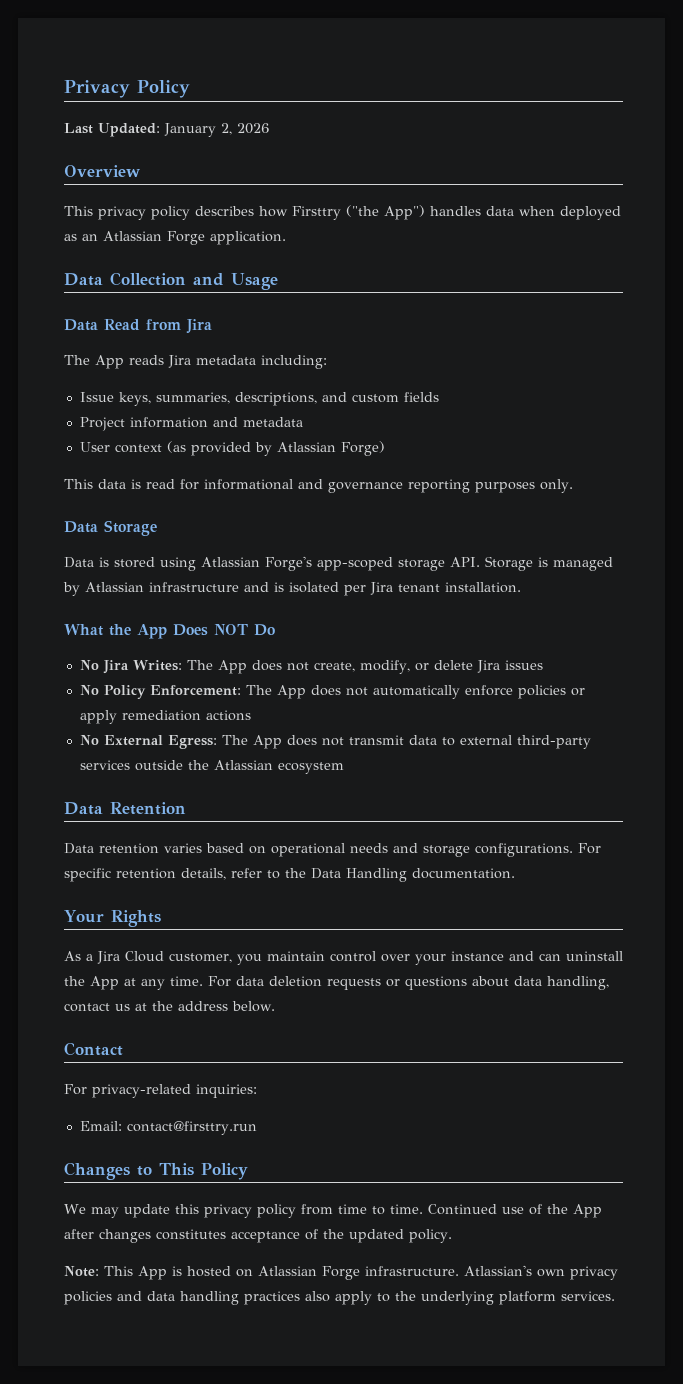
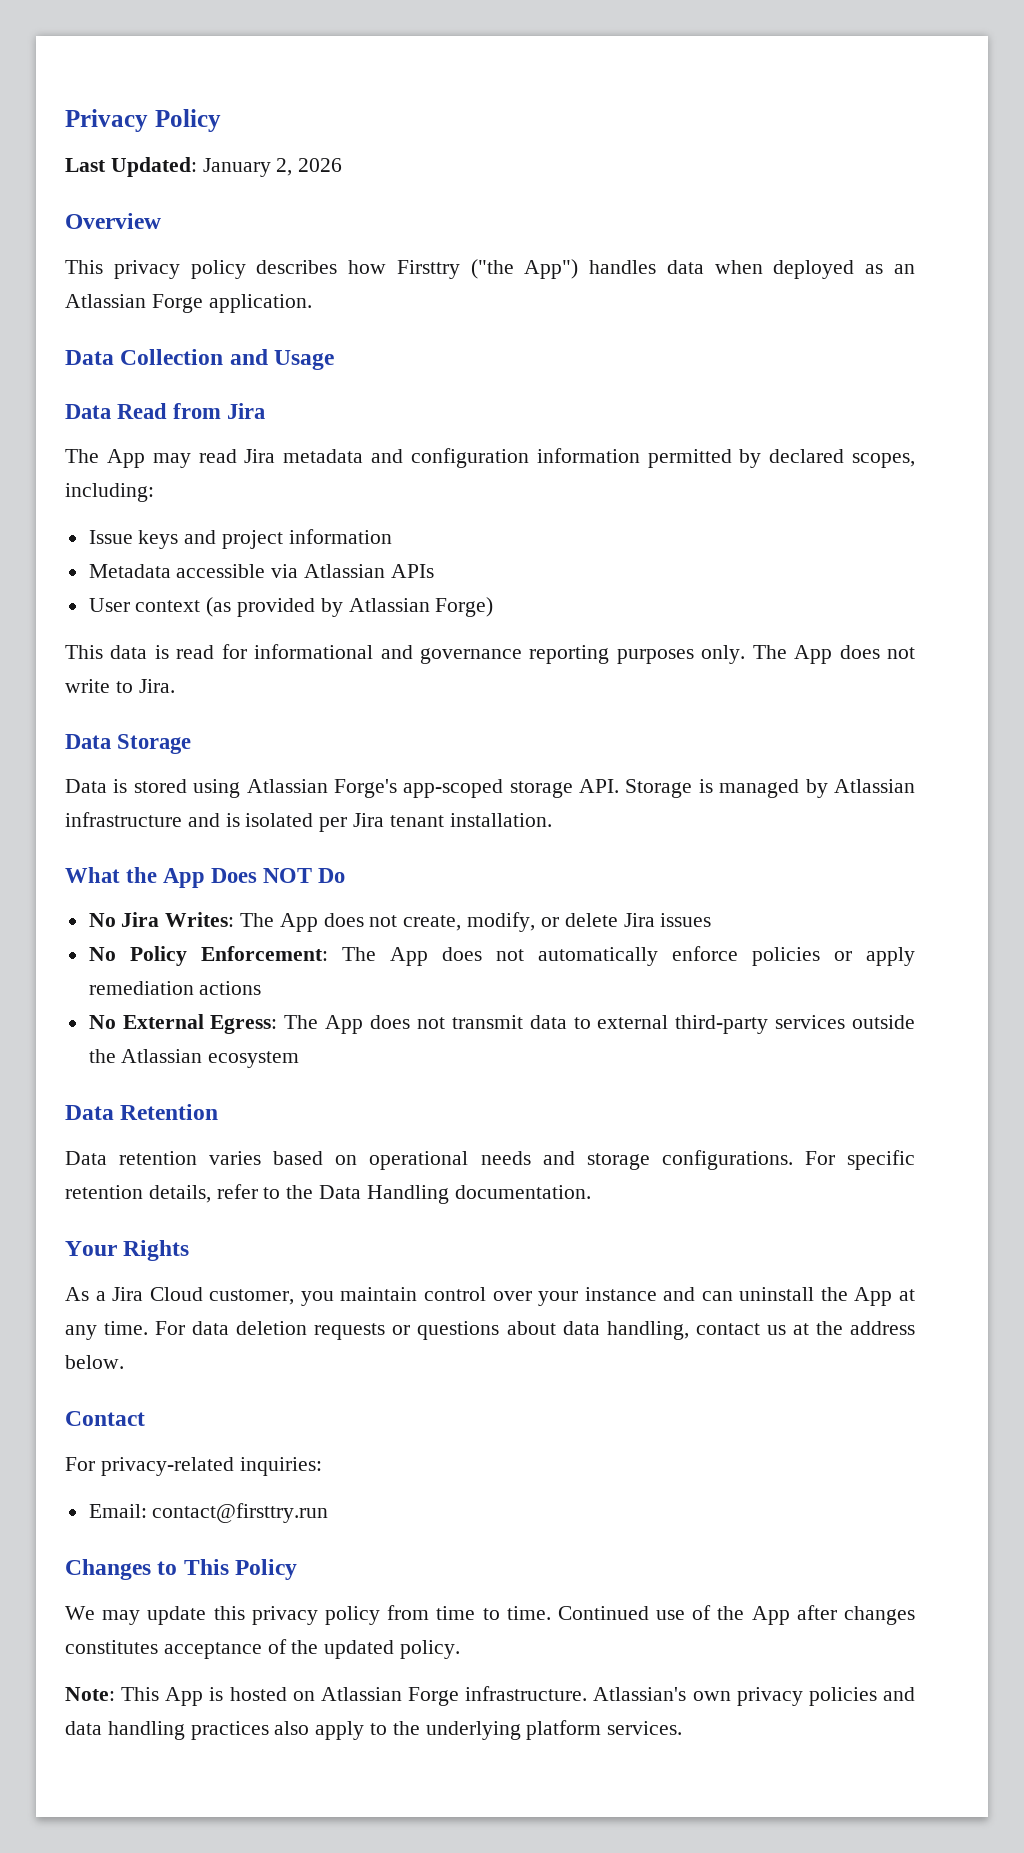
[129,355,327,369] [79,392,439,406] [79,417,303,431] reads Jira metadata including: // Issue keys, summaries, descriptions, and custom fields // Project information and metadata -> [152,448,915,468] [65,483,154,502] [88,529,392,549] [88,564,434,578] may read Jira metadata and configuration information permitted by declared scopes, including: // Issue keys and project information // Metadata accessible via Atlassian APIs
(573, 486) none -> [752,645,916,664] [65,679,175,693] The App does not write to Jira.

